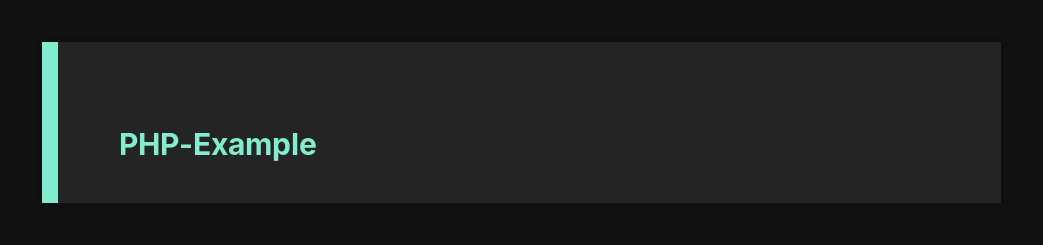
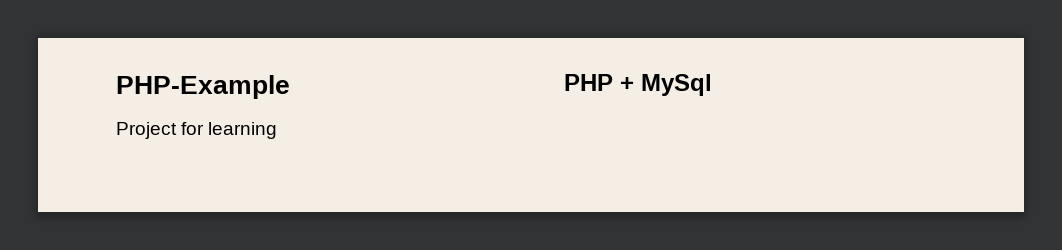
(317, 147) none -> [116,122,278,139] [564,74,712,96] // Project for learning // PHP + MySql

